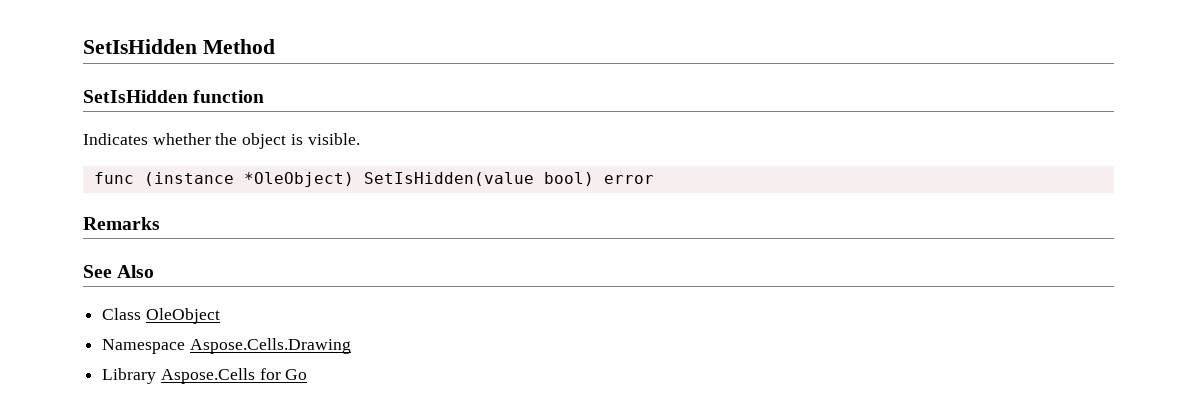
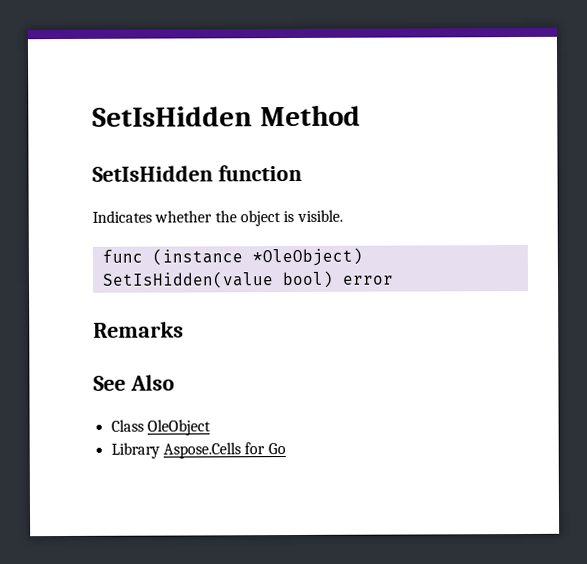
[102,338,351,354] // Namespace Aspose.Cells.Drawing -> (211, 427) none

